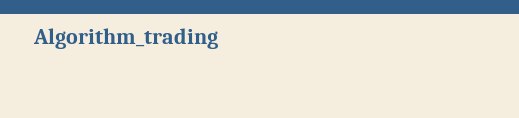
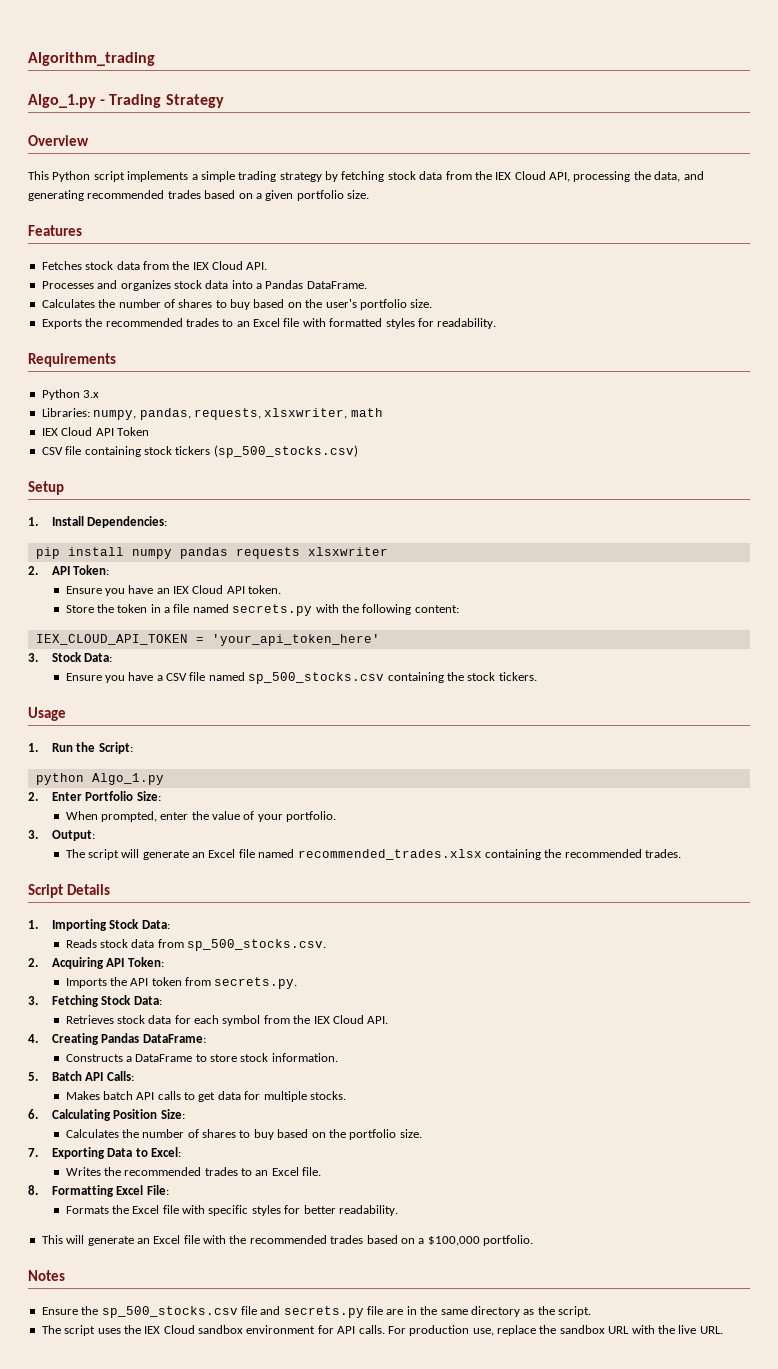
(218, 38) none -> [28,94,224,108] [28,135,89,146] [28,171,704,182] [28,190,369,201] [28,225,82,236] [41,261,268,270] [41,280,367,291] [41,299,433,310] [41,318,497,329] [28,353,116,367] [41,389,100,400] [41,408,383,420] [41,427,149,436] [41,445,358,458] [28,481,64,495] [28,516,168,528] [35,547,388,559] [28,565,110,575] [65,585,282,596] [65,604,459,616] [35,634,380,646] [28,652,113,662] [65,672,537,684] [28,707,66,721] [28,742,133,754] [35,773,164,785] [28,791,161,801] [65,811,337,822] [28,830,95,841] [65,849,682,860] [28,884,110,898] [28,919,170,931] [65,939,327,951] [28,957,164,969] [65,977,298,989] [28,995,162,1007] [65,1015,389,1026] [28,1033,206,1045] [65,1053,338,1062] [28,1071,134,1081] [65,1091,346,1102] [28,1109,185,1121] [65,1129,422,1140] [28,1147,181,1159] [65,1167,322,1176] [28,1185,169,1197] [65,1205,398,1216] [41,1235,533,1246] [28,1270,65,1281] [41,1306,591,1318] [41,1325,723,1336] // Algo_1.py - Trading Strategy // Overview // This Python script implements a simple trading strategy by fetching stock data from the IEX Cloud API, processing the data, and generating recommended trades based on a given portfolio size. // Features // Fetches stock data from the IEX Cloud API. // Processes and organizes stock data into a Pandas DataFrame. // Calculates the number of shares to buy based on the user's portfolio size. // Exports the recommended trades to an Excel file with formatted styles for readability. // Requirements // Python 3.x // Libraries: numpy, pandas, requests, xlsxwriter, math // IEX Cloud API Token // CSV file containing stock tickers (sp_500_stocks.csv) // Setup // 1. Install Dependencies: // pip install numpy pandas requests xlsxwriter // 2. API Token: // Ensure you have an IEX Cloud API token. // Store the token in a file named secrets.py with the following content: // IEX_CLOUD_API_TOKEN = 'your_api_token_here' // 3. Stock Data: // Ensure you have a CSV file named sp_500_stocks.csv containing the stock tickers. // Usage // 1. Run the Script: // python Algo_1.py // 2. Enter Portfolio Size: // When prompted, enter the value of your portfolio. // 3. Output: // The script will generate an Excel file named recommended_trades.xlsx containing the recommended trades. // Script Details // 1. Importing Stock Data: // Reads stock data from sp_500_stocks.csv. // 2. Acquiring API Token: // Imports the API token from secrets.py. // 3. Fetching Stock Data: // Retrieves stock data for each symbol from the IEX Cloud API. // 4. Creating Pandas DataFrame: // Constructs a DataFrame to store stock information. // 5. Batch API Calls: // Makes batch API calls to get data for multiple stocks. // 6. Calculating Position Size: // Calculates the number of shares to buy based on the portfolio size. // 7. Exporting Data to Excel: // Writes the recommended trades to an Excel file. // 8. Formatting Excel File: // Formats the Excel file with specific styles for better readability. // This will generate an Excel file with the recommended trades based on a $100,000 portfolio. // Notes // Ensure the sp_500_stocks.csv file and secrets.py file are in the same directory as the script. // The script uses the IEX Cloud sandbox environment for API calls. For production use, replace the sandbox URL with the live URL.

